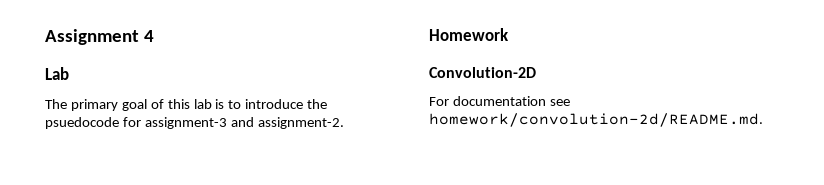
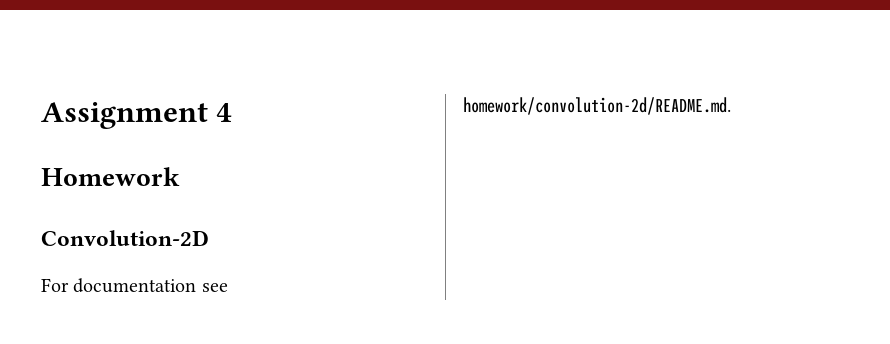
[45,67,69,80] [45,99,328,111] [45,117,344,129] // Lab // The primary goal of this lab is to introduce the psuedocode for assignment-3 and assignment-2. -> (233, 112) none

